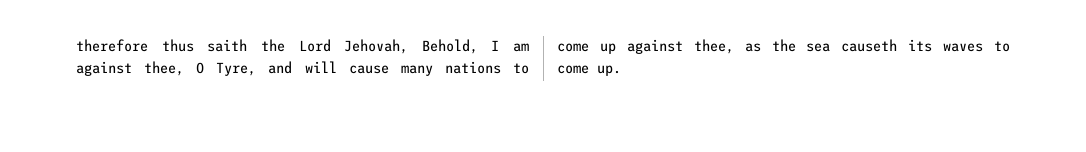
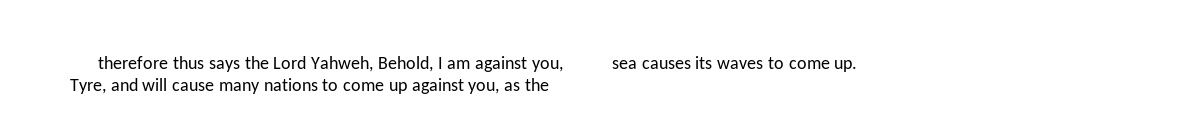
[207,39,248,52] saith -> [208,60,240,72] says
[344,39,409,54] Jehovah, -> [311,56,374,72] Yahweh,
[144,61,205,76] thee, O -> [531,60,563,72] you,
[693,39,734,54] thee, -> [468,82,500,94] you,
[841,39,898,52] causeth -> [641,60,691,69] causes

